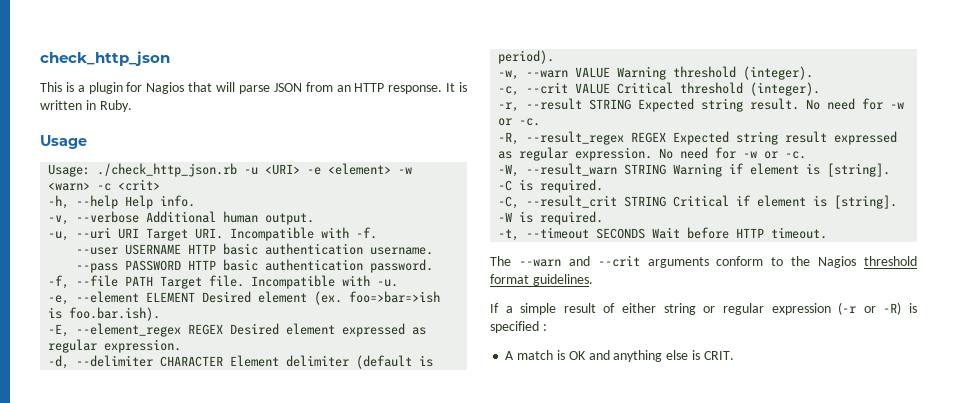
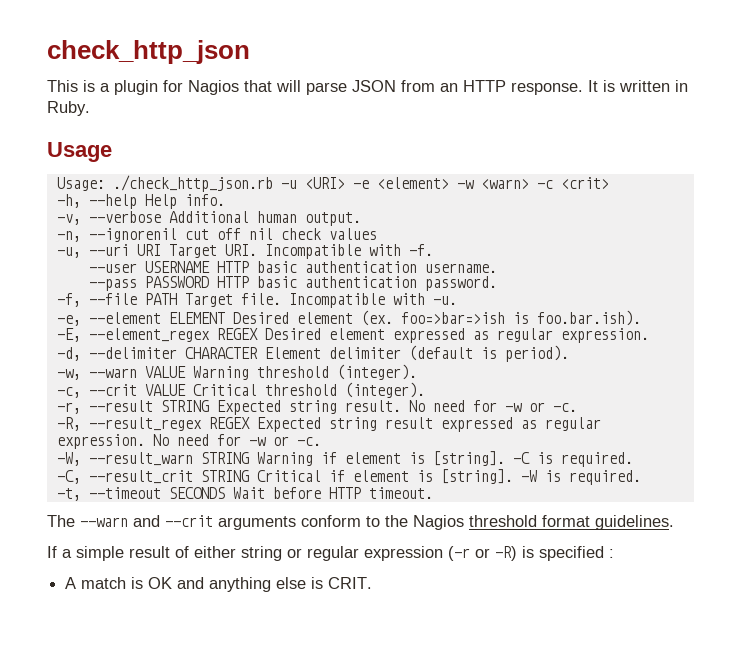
(315, 219) none -> [56,228,377,242] // -n, --ignorenil cut off nil check values

